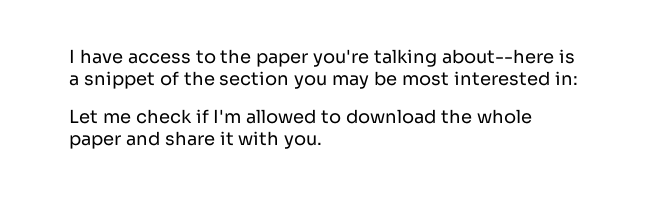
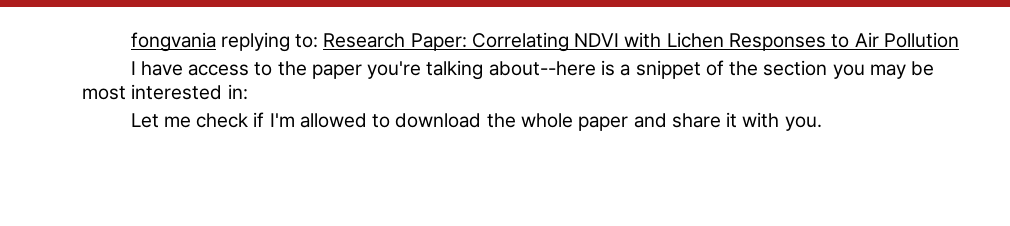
(69, 56) none -> [130,32,959,52] fongvania replying to: Research Paper: Correlating NDVI with Lichen Responses to Air Pollution //

